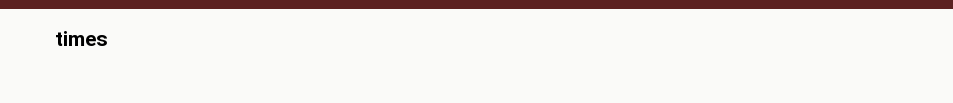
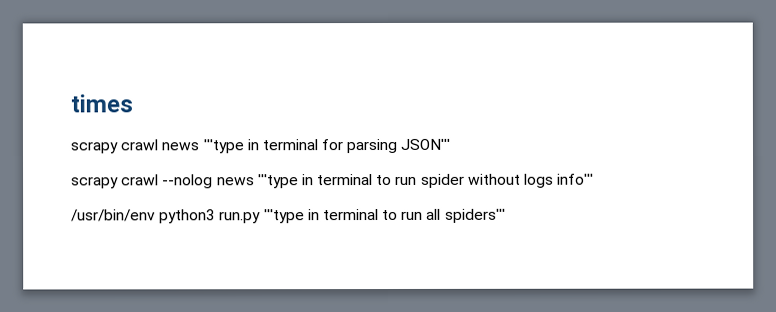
(108, 38) none -> [70,138,451,154] [71,173,595,189] [71,208,506,224] // scrapy crawl news '''type in terminal for parsing JSON''' // scrapy crawl --nolog news '''type in terminal to run spider without logs info''' // /usr/bin/env python3 run.py '''type in terminal to run all spiders'''

